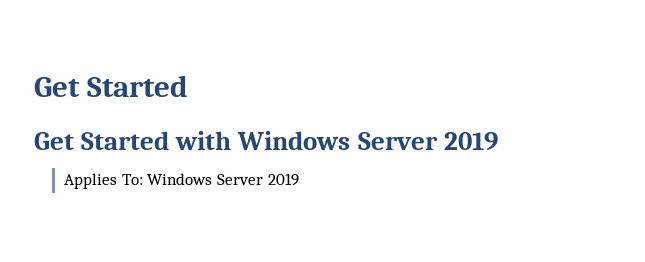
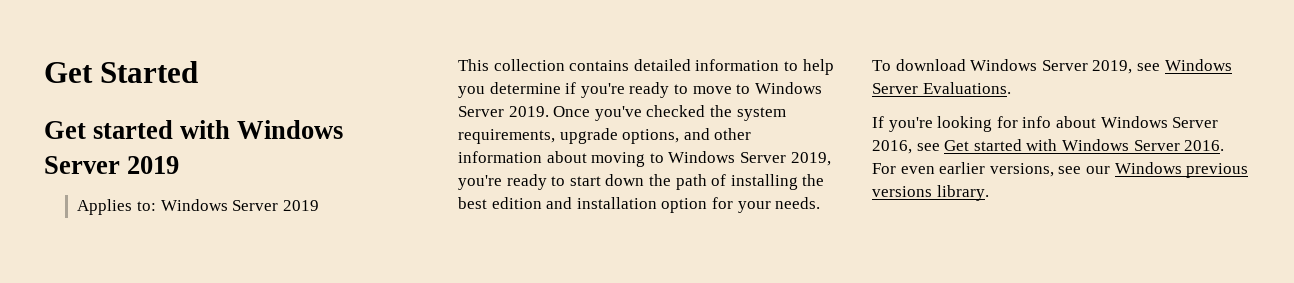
[81,131,170,150] Started -> [93,120,174,139] started
[121,173,299,186] To: Windows Server 2019 -> [136,199,319,211] [458,59,834,75] [458,82,822,98] [458,105,786,121] [458,128,752,144] [458,151,831,167] [458,174,825,190] [458,197,821,213] [872,59,1232,74] [872,82,1011,94] [872,116,1219,132] [872,139,1225,154] [872,162,1249,178] [872,185,989,201] to: Windows Server 2019 // This collection contains detailed information to help you determine if you're ready to move to Windows Server 2019. Once you've checked the system requirements, upgrade options, and other information about moving to Windows Server 2019, you're ready to start down the path of installing the best edition and installation option for your needs. To download Windows Server 2019, see Windows Server Evaluations. // If you're looking for info about Windows Server 2016, see Get started with Windows Server 2016. For even earlier versions, see our Windows previous versions library.

